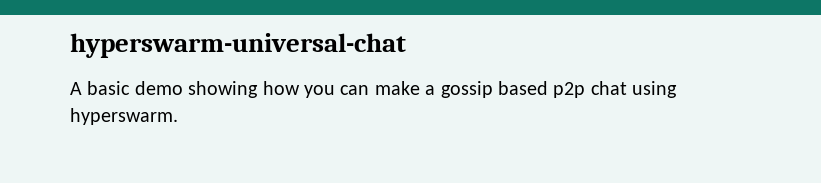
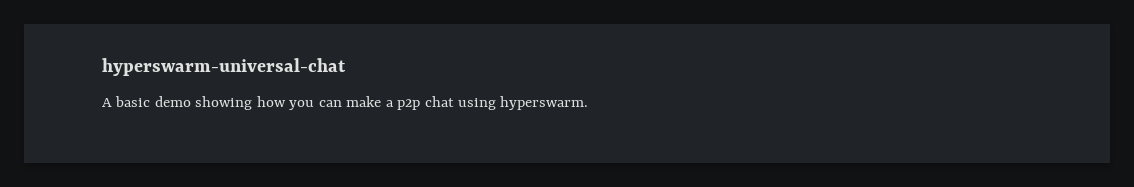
[440,81,548,98] gossip based -> (394, 103) none

